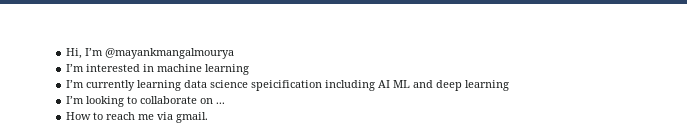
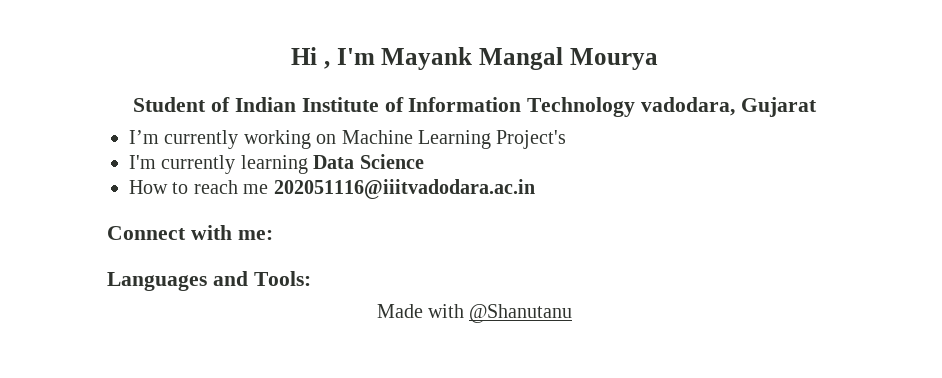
[66,48,235,59] [66,64,250,75] [66,80,510,91] [66,96,226,107] [66,112,209,123] Hi, I’m @mayankmangalmourya // I’m interested in machine learning // I’m currently learning data science speicification including AI ML and deep learning // I’m looking to collaborate on ... // How to reach me via gmail. -> [291,47,658,70] [133,97,817,117] [129,130,567,149] [129,154,424,174] [129,179,535,199] [107,225,273,240] [107,271,311,291] [376,304,573,323] Hi , I'm Mayank Mangal Mourya // Student of Indian Institute of Information Technology vadodara, Gujarat // I’m currently working on Machine Learning Project's // I'm currently learning Data Science // How to reach me 202051116@iiitvadodara.ac.in // Connect with me: // Languages and Tools: // Made with @Shanutanu

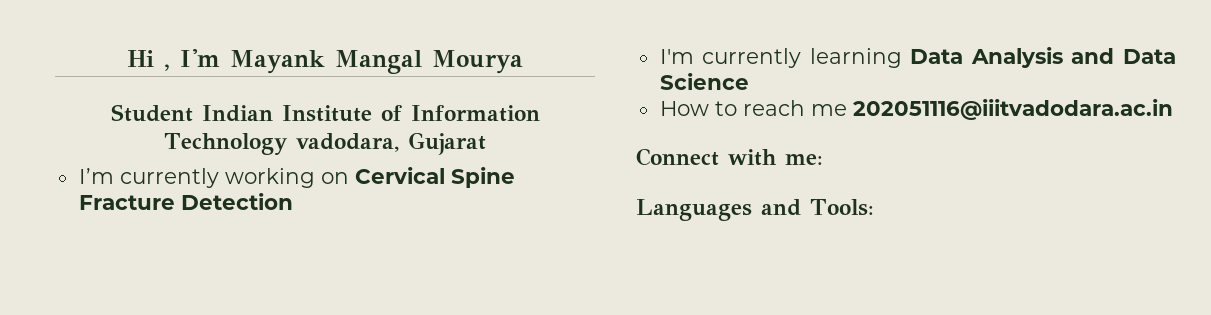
[211,97,231,112] of -> (193, 113) none
[341,130,567,149] Machine Learning Project's -> [354,167,515,188] [78,193,293,210] Cervical Spine Fracture Detection
(355, 162) none -> [970,47,1176,68] Analysis and Data
[376,304,573,323] // Made with @Shanutanu -> (874, 207) none

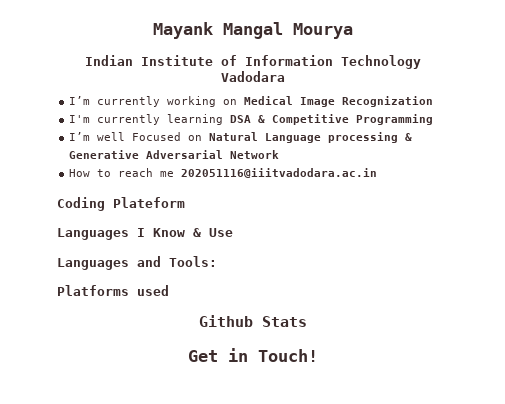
[127,49,221,71] Hi , I'm -> (152, 30) none
[110,104,193,122] Student -> (353, 31) none
[295,132,487,155] vadodara, Gujarat -> [220,71,285,82] Vadodara
[354,167,515,188] [78,193,293,210] Cervical Spine Fracture Detection -> [244,96,434,107] Medical Image Recognization
[910,47,1176,68] [659,73,749,90] Data Analysis and Data Science -> [230,114,434,125] [69,132,413,143] [69,150,280,159] DSA & Competitive Programming // I’m well Focused on Natural Language processing & Generative Adversarial Network
[636,148,823,166] [636,199,874,221] Connect with me: // Languages and Tools: -> [57,197,185,211] [57,228,233,240] [57,256,217,270] [57,285,169,296] [198,315,307,327] [187,348,318,362] Coding Plateform // Languages I Know & Use // Languages and Tools: // Platforms used // Github Stats // Get in Touch!

